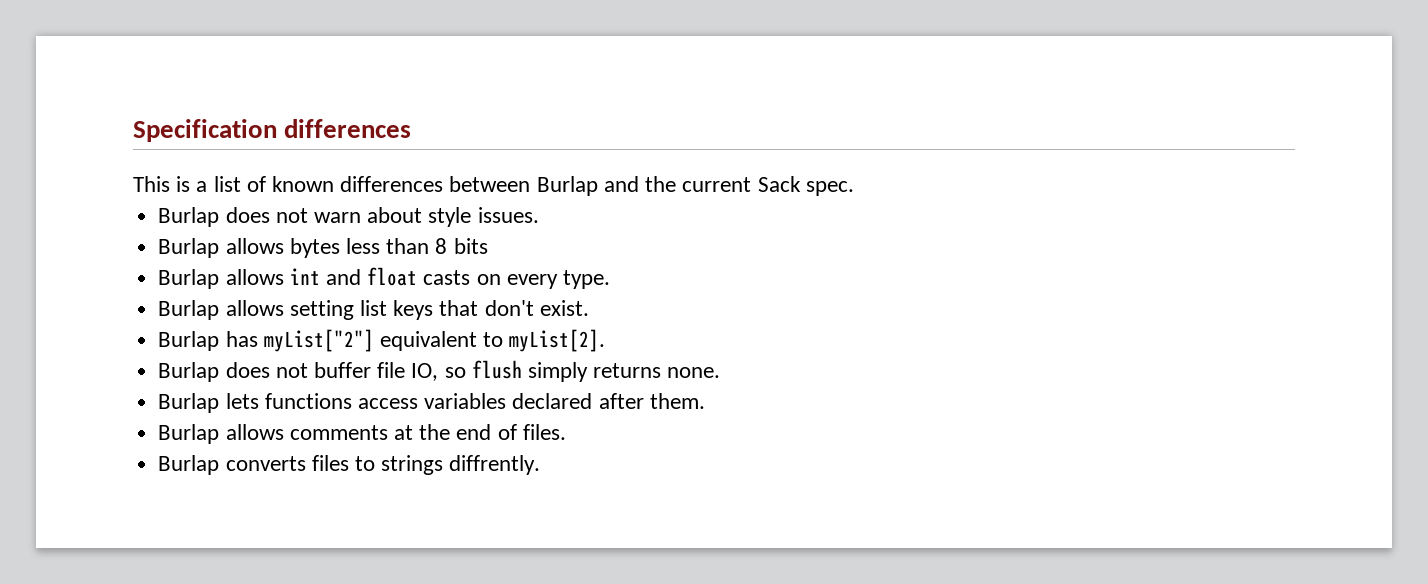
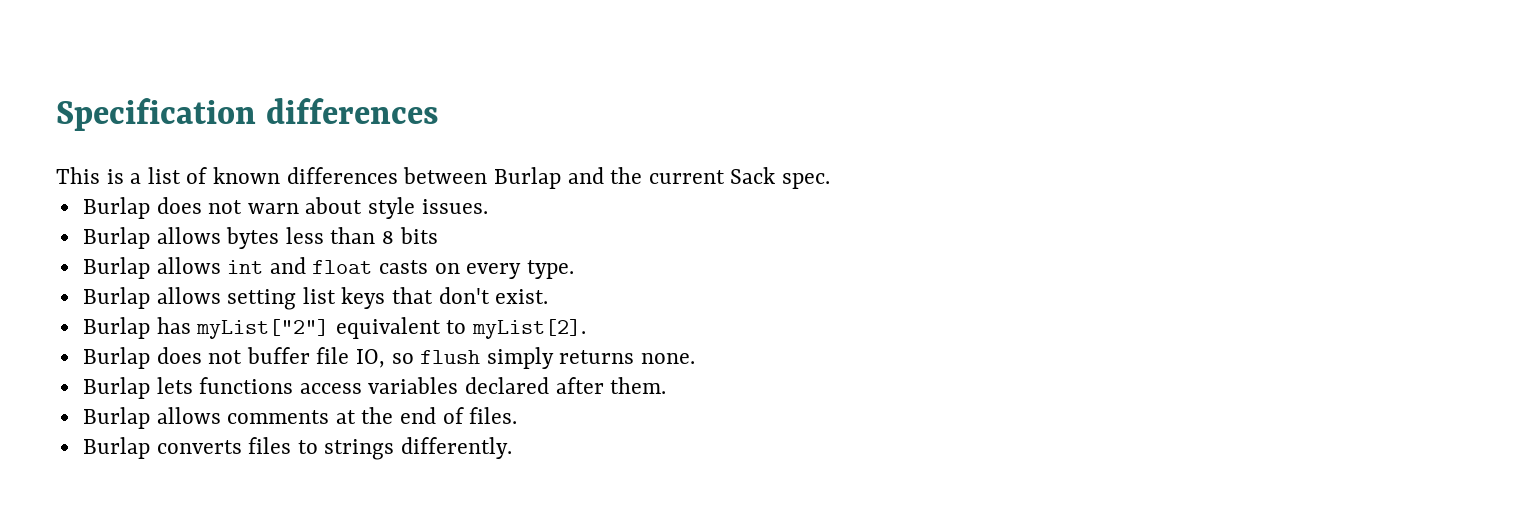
[449,455,541,475] diffrently. -> [401,437,513,459] differently.

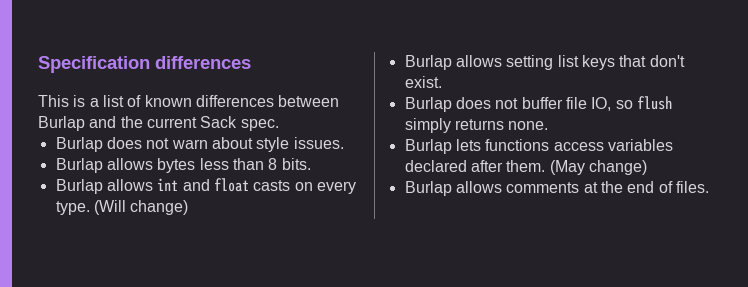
[399,227,438,244] bits -> [281,158,311,170] bits.
(574, 269) none -> [93,200,189,215] (Will change)
[82,317,587,339] // Burlap has myList["2"] equivalent to myList[2]. -> (442, 82) none
(667, 385) none -> [549,160,647,175] (May change)
[82,437,513,460] // Burlap converts files to strings differently. -> (709, 187) none

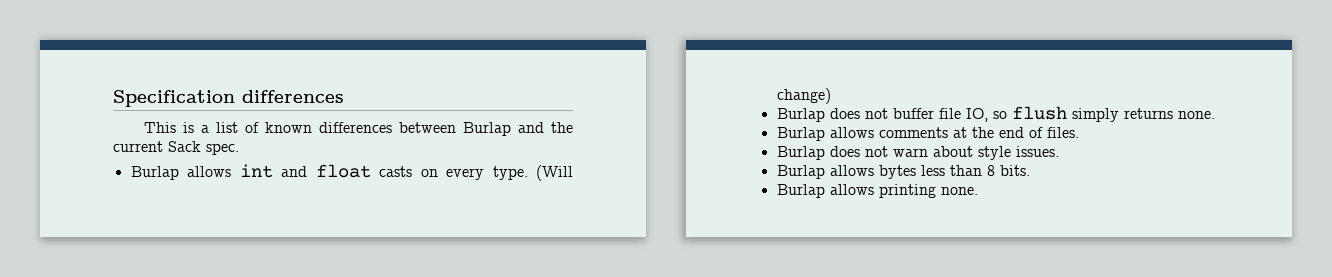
(279, 125) none -> [130,164,573,181] [776,88,831,104] [776,106,1215,122] [776,127,1079,141] // Burlap allows int and float casts on every type. (Will change) // Burlap does not buffer file IO, so flush simply returns none. // Burlap allows comments at the end of files.
[157,178,356,194] [55,200,189,215] [404,55,685,70] [404,76,442,88] [404,96,672,112] [404,118,549,133] [404,139,673,154] [404,160,647,175] [404,181,709,196] int and float casts on every type. (Will change) // Burlap allows setting list keys that don't exist. // Burlap does not buffer file IO, so flush simply returns none. // Burlap lets functions access variables declared after them. (May change) // Burlap allows comments at the end of files. -> [878,184,978,198] printing none.

